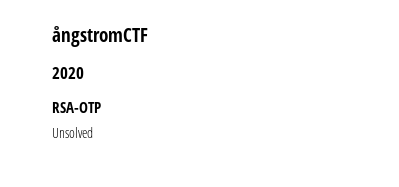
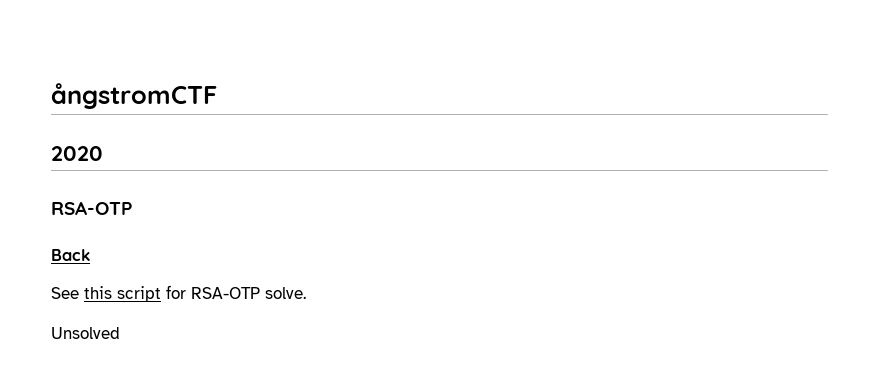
(101, 107) none -> [51,249,90,261] [51,285,306,302] // Back // See this script for RSA-OTP solve.

